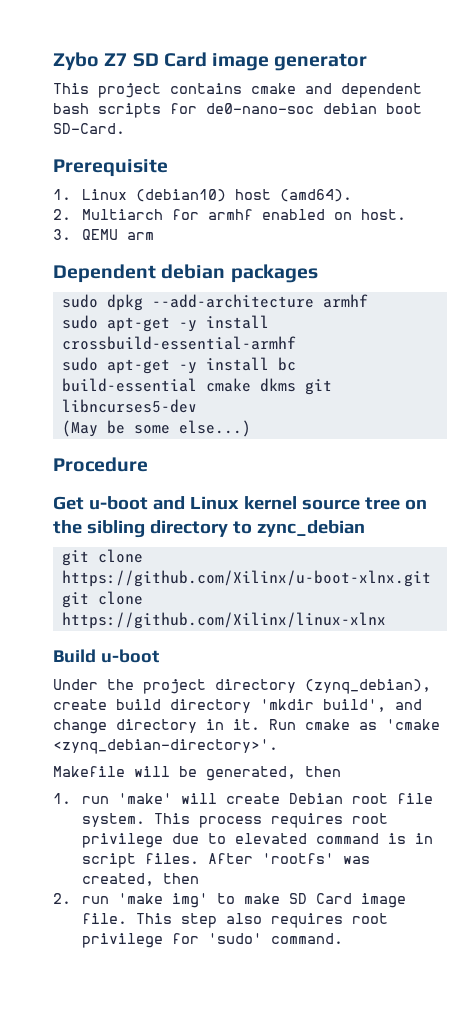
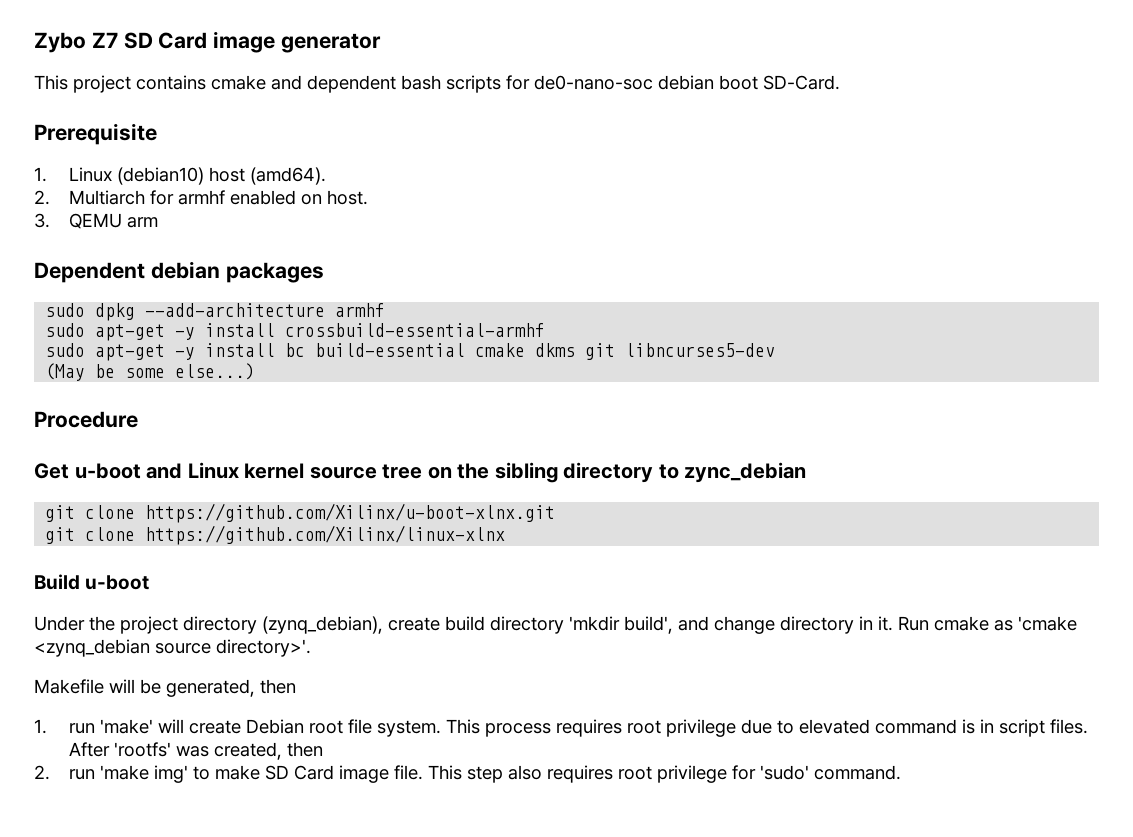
[53,739,278,754] <zynq_debian-directory>'. -> [34,639,311,657] <zynq_debian source directory>'.

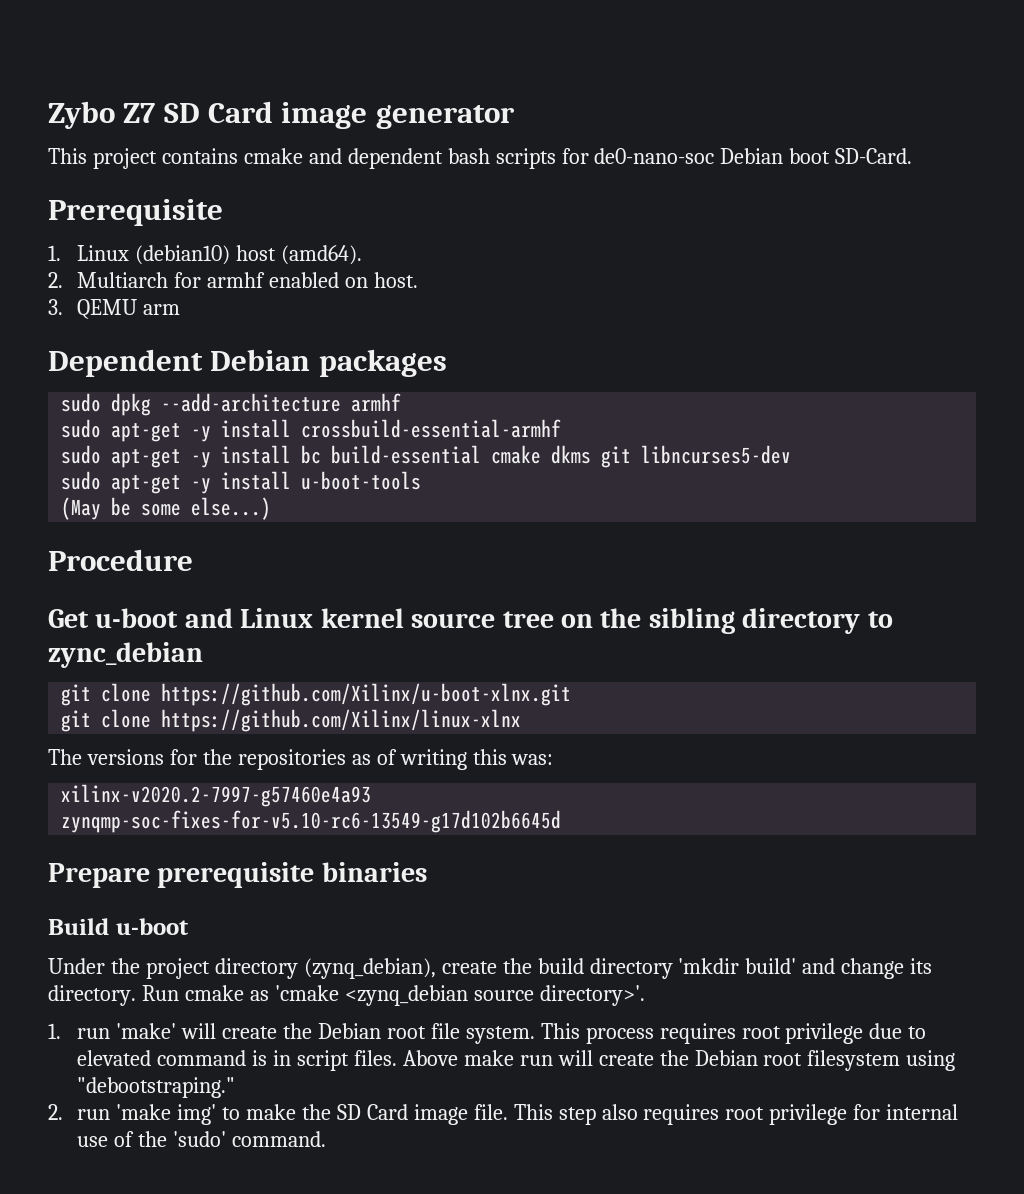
[658,75,714,90] debian -> [720,148,784,164] Debian
[150,261,220,279] debian -> [210,349,311,371] Debian
(776, 350) none -> [61,471,422,494] // sudo apt-get -y install u-boot-tools
(506, 535) none -> [48,749,554,770] [61,784,372,807] [61,810,562,833] [48,862,427,888] // The versions for the repositories as of writing this was: // xilinx-v2020.2-7997-g57460e4a93 // zynqmp-soc-fixes-for-v5.10-rc6-13549-g17d102b6645d // Prepare prerequisite binaries
(440, 624) none -> [502,958,532,974] the
[624,616,673,634] build', -> [745,958,797,974] build'
[780,616,893,634] directory in it. -> [910,958,933,974] [48,985,136,1006] its directory.
[34,679,296,697] // Makefile will be generated, then -> (645, 995) none
(241, 727) none -> [282,1023,312,1039] the
[68,742,323,760] After 'rootfs' was created, then -> [402,1050,956,1071] [77,1077,236,1098] Above make run will create the Debian root filesystem using "debootstraping."
(260, 772) none -> [301,1104,331,1120] the
(756, 772) none -> [886,1104,959,1120] [77,1131,168,1147] internal use of the

